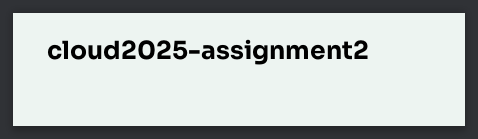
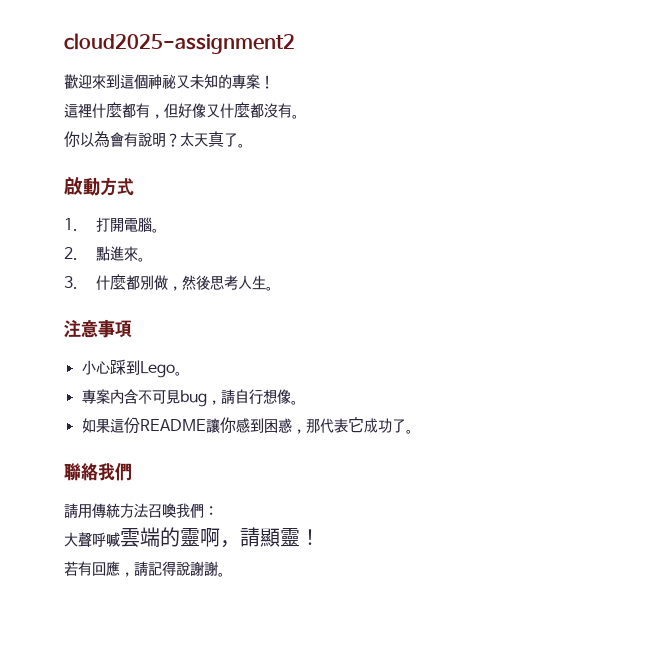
(369, 52) none -> [64,74,274,89] [64,102,299,119] [64,131,245,148] [64,176,134,196] [64,217,159,233] [64,246,145,262] [64,274,273,291] [64,319,132,338] [81,359,182,378] [81,389,298,407] [81,417,413,434] [64,462,132,481] [64,503,218,518] [64,527,320,548] [64,561,225,577] // 歡迎來到這個神秘又未知的專案！ // 這裡什麼都有，但好像又什麼都沒有。 // 你以為會有說明？太天真了。 // 啟動方式 // 1.打開電腦。 // 2.點進來。 // 3.什麼都別做，然後思考人生。 // 注意事項 // 小心踩到Lego。 // 專案內含不可見bug，請自行想像。 // 如果這份README讓你感到困惑，那代表它成功了。 // 聯絡我們 // 請用傳統方法召喚我們： // 大聲呼喊雲端的靈啊，請顯靈！ // 若有回應，請記得說謝謝。

